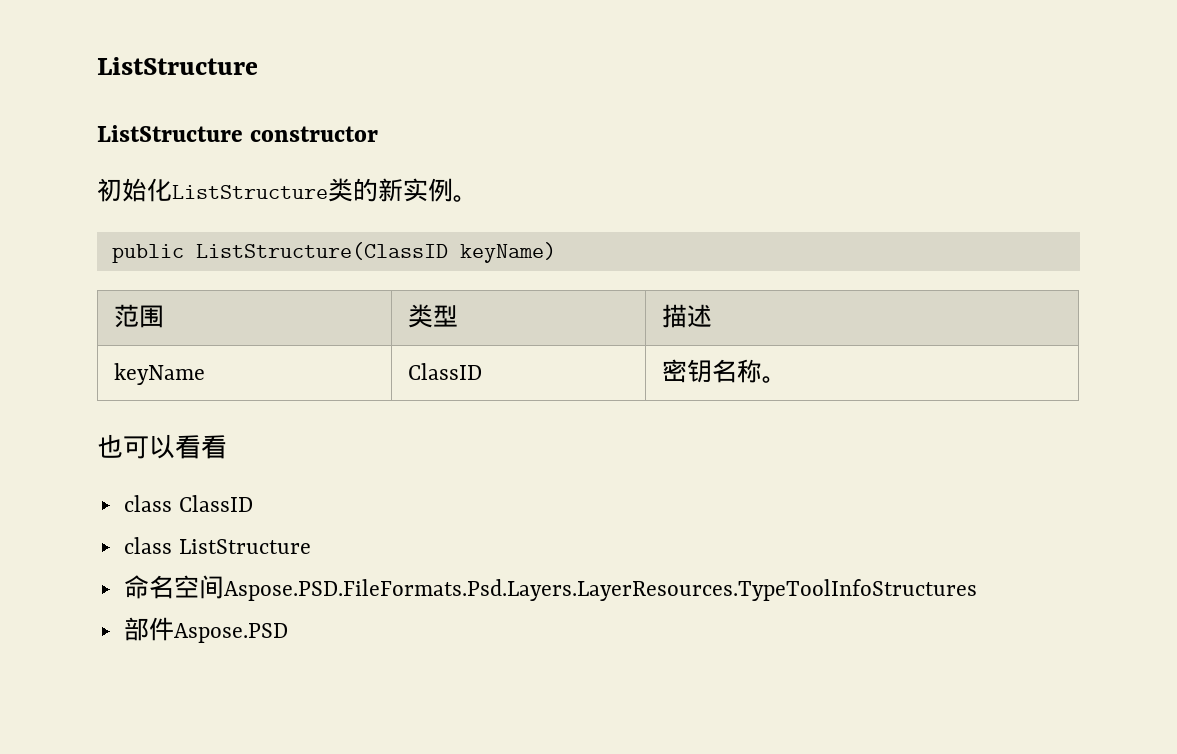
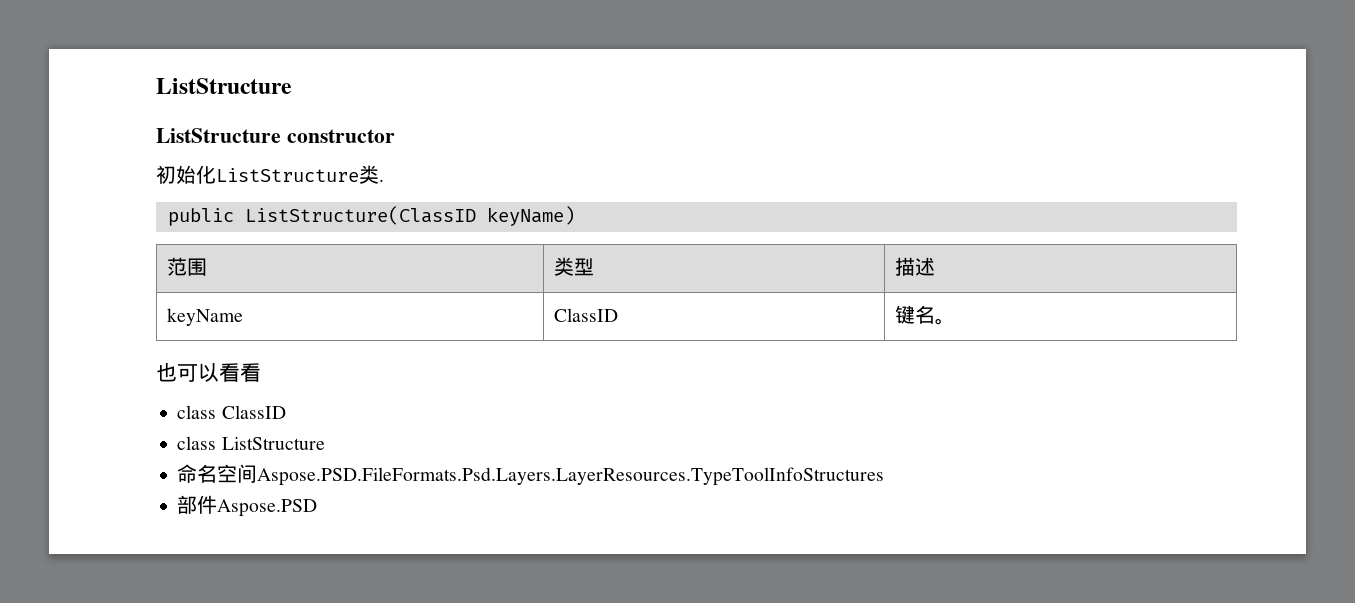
[353,178,478,202] 的新实例。 -> [379,179,384,182] .
[662,359,763,383] 密钥名称 -> [894,305,935,324] 键名

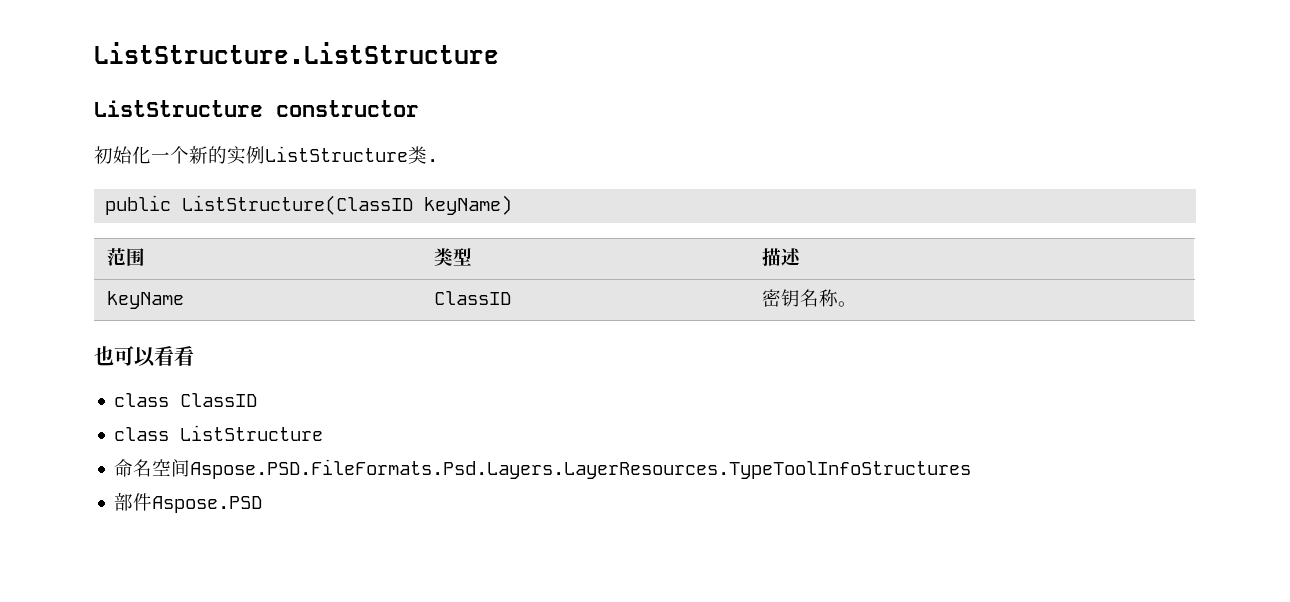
[156,78,292,94] ListStructure -> [94,42,499,64] ListStructure.ListStructure
(216, 174) none -> [151,146,265,165] 一个新的实例
[894,305,935,324] 键名 -> [762,289,839,307] 密钥名称

